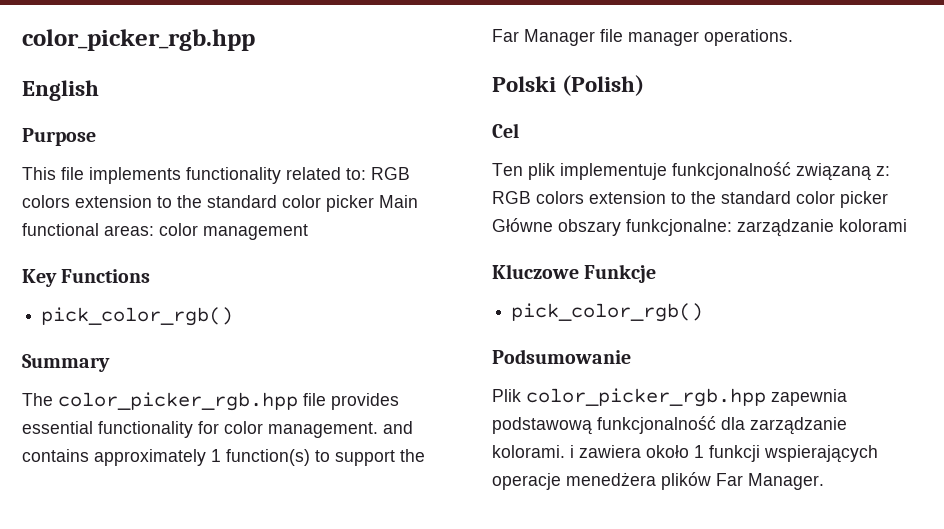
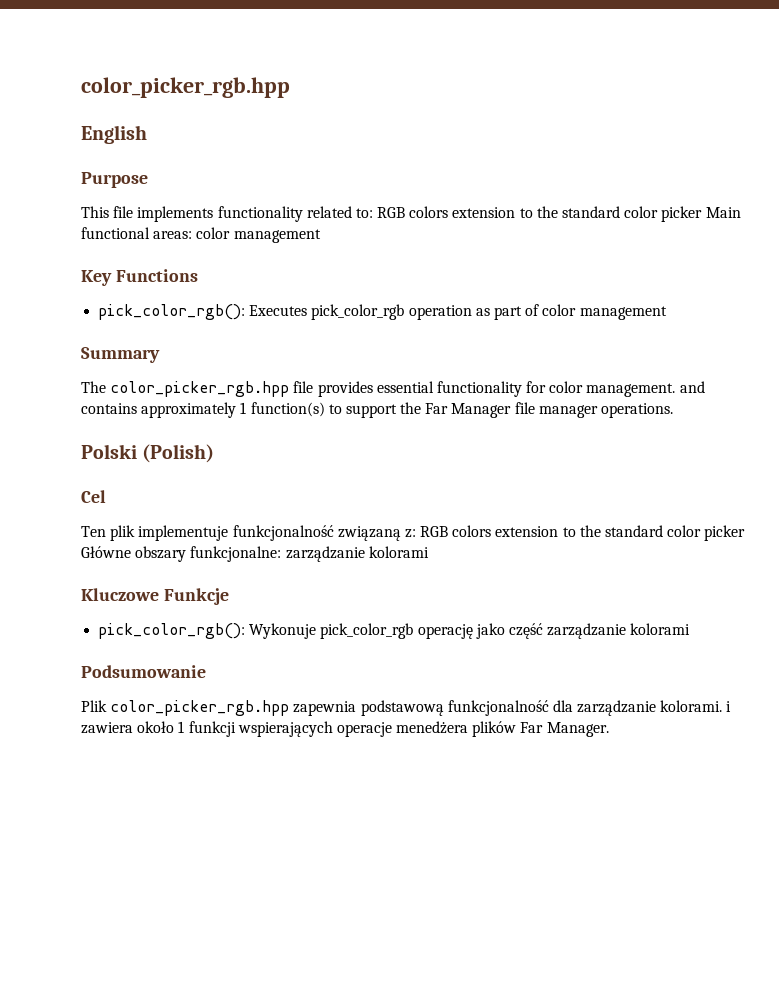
[41,307,234,326] pick_color_rgb() -> [98,304,667,320] pick_color_rgb(): Executes pick_color_rgb operation as part of color management
[511,303,704,322] pick_color_rgb() -> [98,623,691,639] pick_color_rgb(): Wykonuje pick_color_rgb operację jako część zarządzanie kolorami

